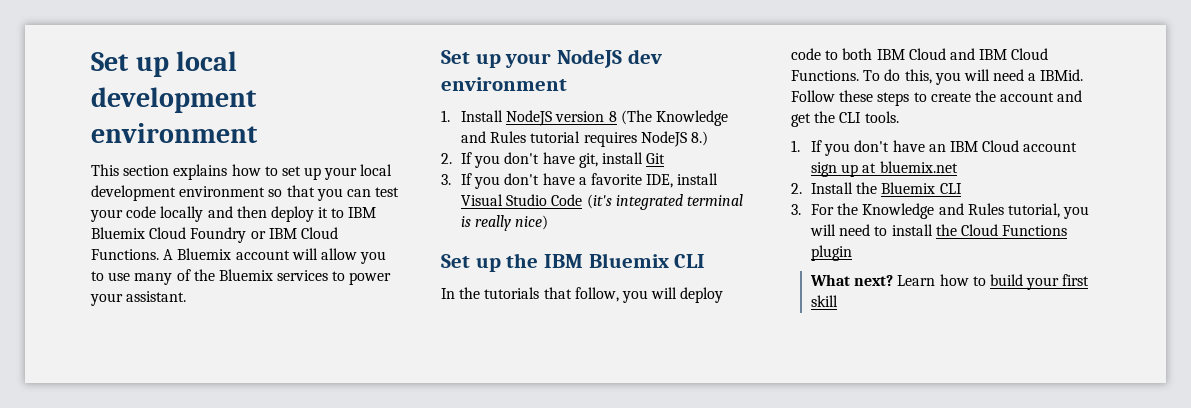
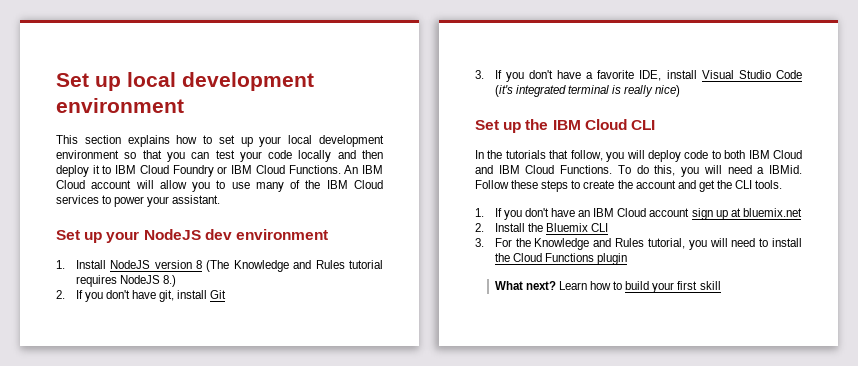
[91,227,145,239] Bluemix -> (137, 169) none
[163,248,232,260] A Bluemix -> [344,165,383,174] [56,180,85,189] An IBM Cloud
[218,269,273,281] Bluemix -> [326,180,383,189] IBM Cloud
[588,253,669,268] Bluemix -> [584,119,627,130] Cloud

